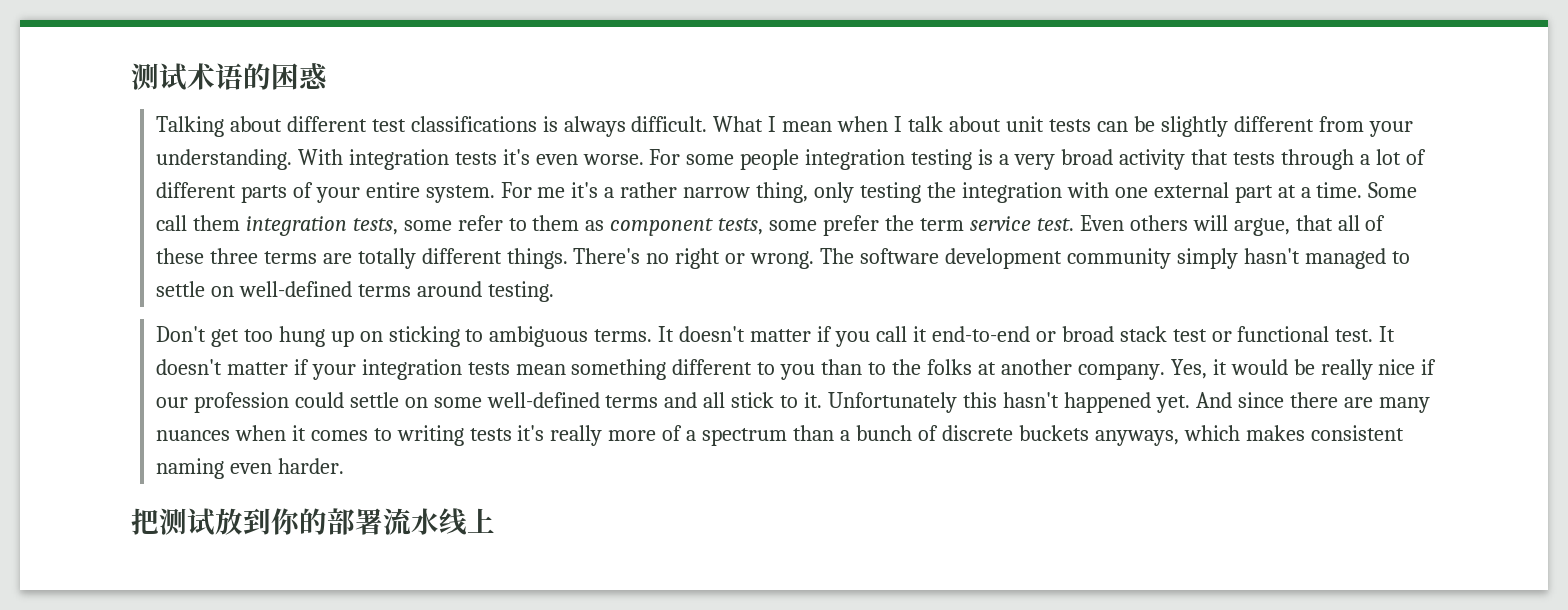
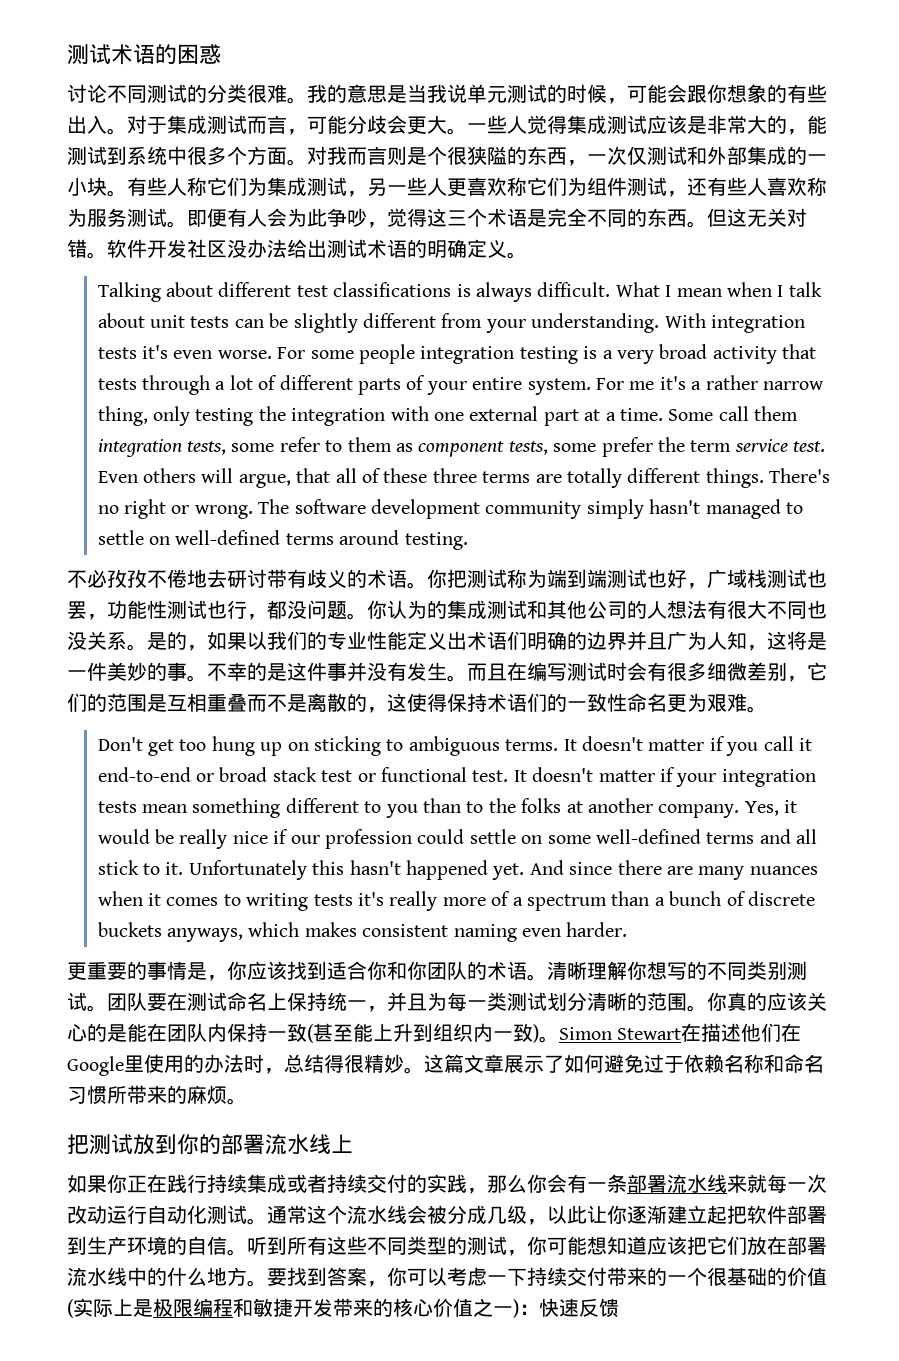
(328, 77) none -> [67,84,827,104] [67,115,827,135] [67,146,827,166] [67,177,827,197] [67,208,807,228] [67,239,527,259] // 讨论不同测试的分类很难。我的意思是当我说单元测试的时候，可能会跟你想象的有些出入。对于集成测试而言，可能分歧会更大。一些人觉得集成测试应该是非常大的，能测试到系统中很多个方面。对我而言则是个很狭隘的东西，一次仅测试和外部集成的一小块。有些人称它们为集成测试，另一些人更喜欢称它们为组件测试，还有些人喜欢称为服务测试。即便有人会为此争吵，觉得这三个术语是完全不同的东西。但这无关对错。软件开发社区没办法给出测试术语的明确定义。
(554, 291) none -> [67,569,827,589] [67,600,827,620] [67,631,827,651] [67,662,827,682] [67,693,767,713] // 不必孜孜不倦地去研讨带有歧义的术语。你把测试称为端到端测试也好，广域栈测试也罢，功能性测试也行，都没问题。你认为的集成测试和其他公司的人想法有很大不同也没关系。是的，如果以我们的专业性能定义出术语们明确的边界并且广为人知，这将是一件美妙的事。不幸的是这件事并没有发生。而且在编写测试时会有很多细微差别，它们的范围是互相重叠而不是离散的，这使得保持术语们的一致性命名更为艰难。
(344, 466) none -> [67,961,807,981] [67,992,827,1012] [67,1023,802,1043] [67,1054,824,1076] [67,1085,247,1105] // 更重要的事情是，你应该找到适合你和你团队的术语。清晰理解你想写的不同类别测试。团队要在测试命名上保持统一，并且为每一类测试划分清晰的范围。你真的应该关心的是能在团队内保持一致(甚至能上升到组织内一致)。Simon Stewart在描述他们在Google里使用的办法时，总结得很精妙。这篇文章展示了如何避免过于依赖名称和命名习惯所带来的麻烦。
(495, 520) none -> [67,1174,827,1194] [67,1205,827,1225] [67,1236,827,1256] [67,1267,827,1287] [67,1298,619,1318] // 如果你正在践行持续集成或者持续交付的实践，那么你会有一条部署流水线来就每一次改动运行自动化测试。通常这个流水线会被分成几级，以此让你逐渐建立起把软件部署到生产环境的自信。听到所有这些不同类型的测试，你可能想知道应该把它们放在部署流水线中的什么地方。要找到答案，你可以考虑一下持续交付带来的一个很基础的价值(实际上是极限编程和敏捷开发带来的核心价值之一)：快速反馈

